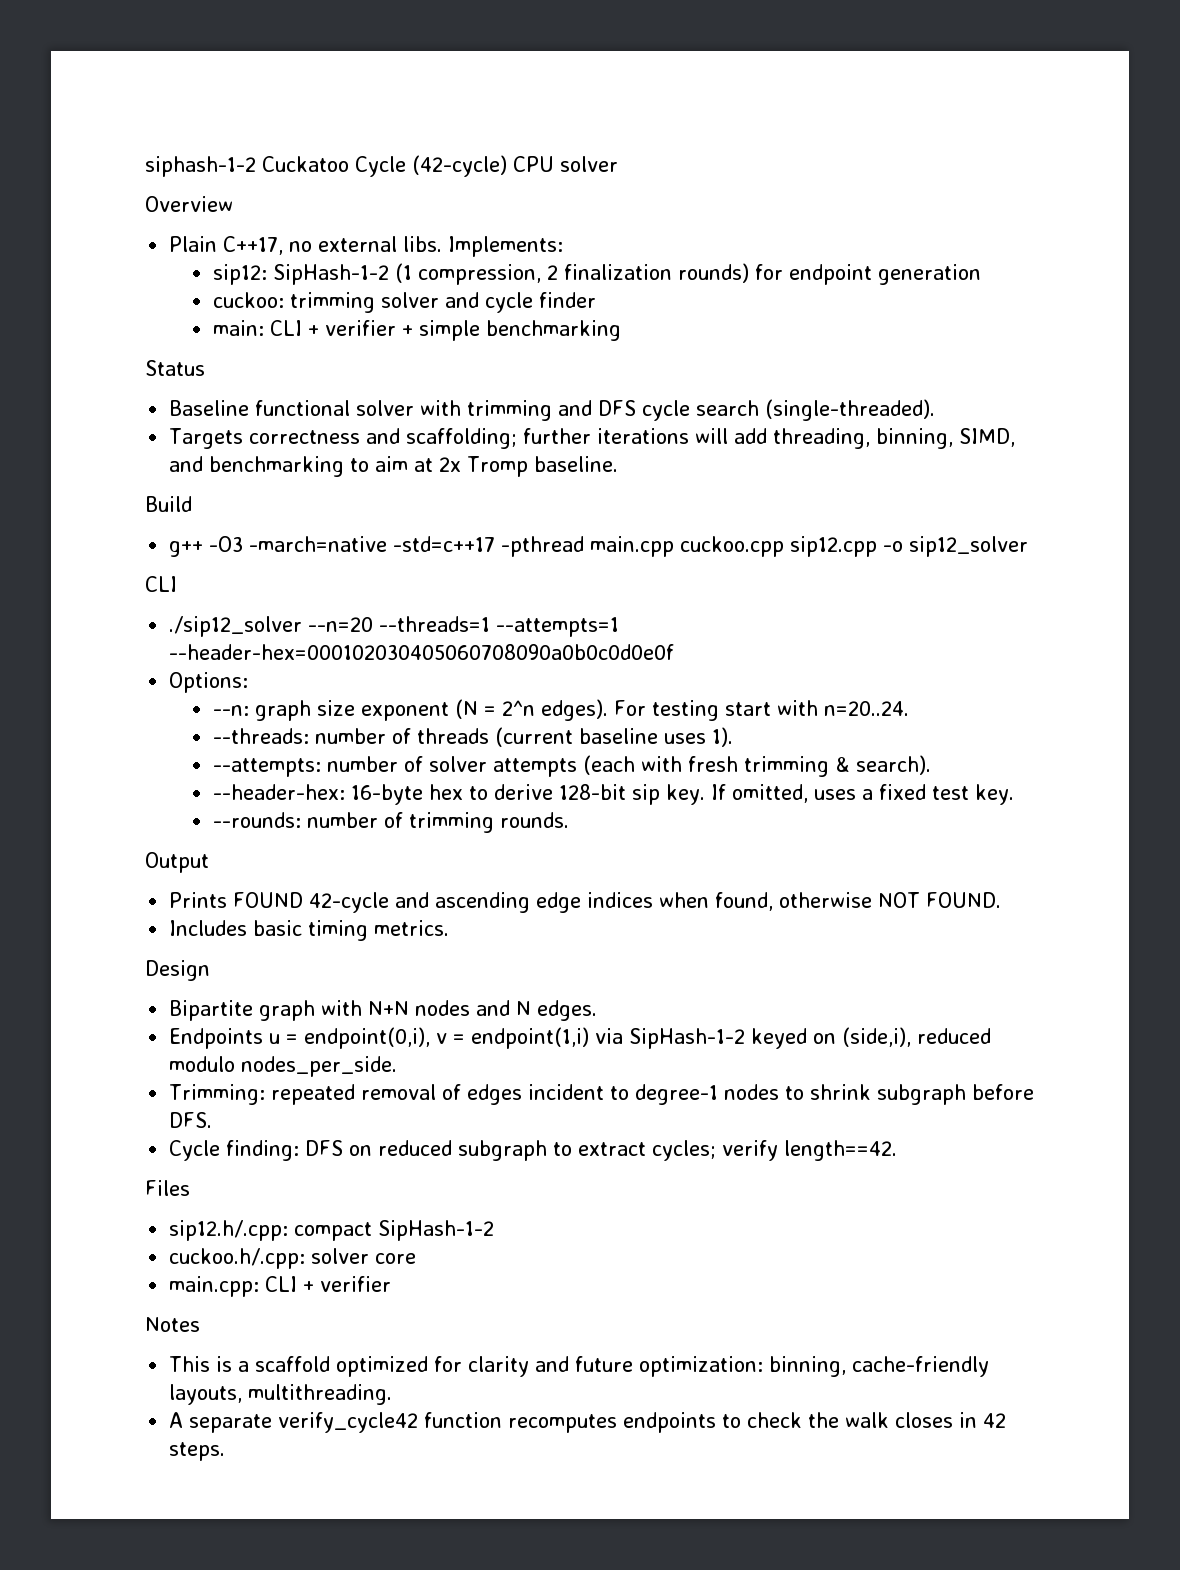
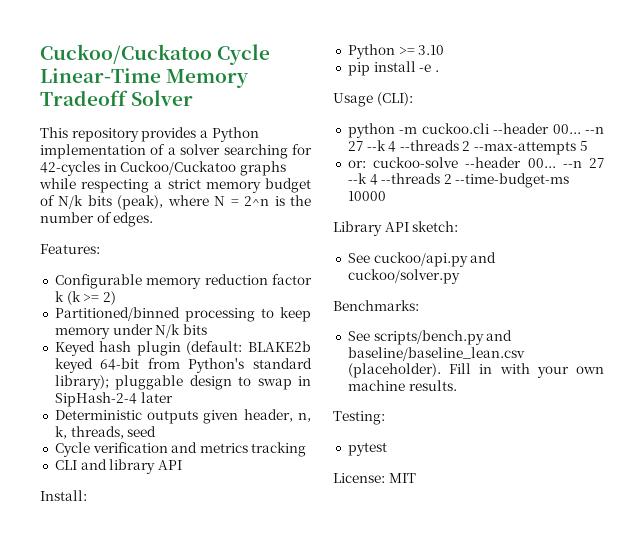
[145,155,618,177] [145,196,233,212] [169,236,564,257] [212,263,981,285] [212,292,596,313] [212,320,621,341] [145,360,205,376] [169,399,936,421] [169,428,1016,449] [169,456,619,477] [145,496,192,512] [169,536,1029,557] [145,576,177,592] [169,616,620,637] [169,644,675,660] [169,672,249,693] [212,699,909,721] [212,727,733,747] [212,755,931,777] [212,784,1014,805] [212,812,569,833] [145,852,209,873] [169,892,1002,913] [169,920,450,941] [145,960,210,981] [169,1000,598,1021] [169,1027,992,1049] [169,1056,398,1077] [169,1084,1035,1105] [169,1112,213,1128] [169,1140,898,1161] [145,1180,190,1196] [169,1220,495,1241] [169,1248,417,1269] [169,1276,392,1297] [145,1317,200,1332] [169,1356,990,1377] [169,1384,393,1405] [169,1412,1007,1433] [169,1442,226,1461] siphash-1-2 Cuckatoo Cycle (42-cycle) CPU solver // Overview // Plain C++17, no external libs. Implements: // sip12: SipHash-1-2 (1 compression, 2 finalization rounds) for endpoint generation // cuckoo: trimming solver and cycle finder // main: CLI + verifier + simple benchmarking // Status // Baseline functional solver with trimming and DFS cycle search (single-threaded). // Targets correctness and scaffolding; further iterations will add threading, binning, SIMD, and benchmarking to aim at 2x Tromp baseline. // Build // g++ -O3 -march=native -std=c++17 -pthread main.cpp cuckoo.cpp sip12.cpp -o sip12_solver // CLI // ./sip12_solver --n=20 --threads=1 --attempts=1 --header-hex=000102030405060708090a0b0c0d0e0f // Options: // --n: graph size exponent (N = 2^n edges). For testing start with n=20..24. // --threads: number of threads (current baseline uses 1). // --attempts: number of solver attempts (each with fresh trimming & search). // --header-hex: 16-byte hex to derive 128-bit sip key. If omitted, uses a fixed test key. // --rounds: number of trimming rounds. // Output // Prints FOUND 42-cycle and ascending edge indices when found, otherwise NOT FOUND. // Includes basic timing metrics. // Design // Bipartite graph with N+N nodes and N edges. // Endpoints u = endpoint(0,i), v = endpoint(1,i) via SipHash-1-2 keyed on (side,i), reduced modulo nodes_per_side. // Trimming: repeated removal of edges incident to degree-1 nodes to shrink subgraph before DFS. // Cycle finding: DFS on reduced subgraph to extract cycles; verify length==42. // Files // sip12.h/.cpp: compact SipHash-1-2 // cuckoo.h/.cpp: solver core // main.cpp: CLI + verifier // Notes // This is a scaffold optimized for clarity and future optimization: binning, cache-friendly layouts, multithreading. // A separate verify_cycle42 function recomputes endpoints to check the walk closes in 42 steps. -> [40,44,271,65] [40,68,250,88] [40,90,194,106] [40,127,259,142] [40,144,312,159] [40,161,286,176] [39,178,311,193] [40,195,312,210] [40,212,154,227] [40,244,100,254] [54,274,312,289] [54,291,116,305] [54,307,311,322] [54,324,207,339] [54,341,311,356] [54,358,312,373] [54,375,311,390] [54,392,173,407] [54,409,311,424] [54,426,157,439] [54,442,307,457] [54,459,182,474] [40,490,87,501] [347,44,445,59] [347,61,439,76] [333,92,413,107] [347,123,604,138] [347,140,588,155] [347,157,604,168] [347,173,570,188] [347,191,386,201] [333,221,459,236] [347,252,497,267] [347,269,460,284] [333,300,419,311] [347,330,513,345] [347,347,525,361] [347,363,604,378] [347,380,457,391] [333,411,385,425] [347,442,387,456] [333,473,416,483] Cuckoo/Cuckatoo Cycle Linear-Time Memory Tradeoff Solver // This repository provides a Python implementation of a solver searching for 42-cycles in Cuckoo/Cuckatoo graphs while respecting a strict memory budget of N/k bits (peak), where N = 2^n is the number of edges. // Features: // Configurable memory reduction factor k (k >= 2) // Partitioned/binned processing to keep memory under N/k bits // Keyed hash plugin (default: BLAKE2b keyed 64-bit from Python's standard library); pluggable design to swap in SipHash-2-4 later // Deterministic outputs given header, n, k, threads, seed // Cycle verification and metrics tracking // CLI and library API // Install: // Python >= 3.10 // pip install -e . // Usage (CLI): // python -m cuckoo.cli --header 00... --n 27 --k 4 --threads 2 --max-attempts 5 // or: cuckoo-solve --header 00... --n 27 --k 4 --threads 2 --time-budget-ms 10000 // Library API sketch: // See cuckoo/api.py and cuckoo/solver.py // Benchmarks: // See scripts/bench.py and baseline/baseline_lean.csv (placeholder). Fill in with your own machine results. // Testing: // pytest // License: MIT

